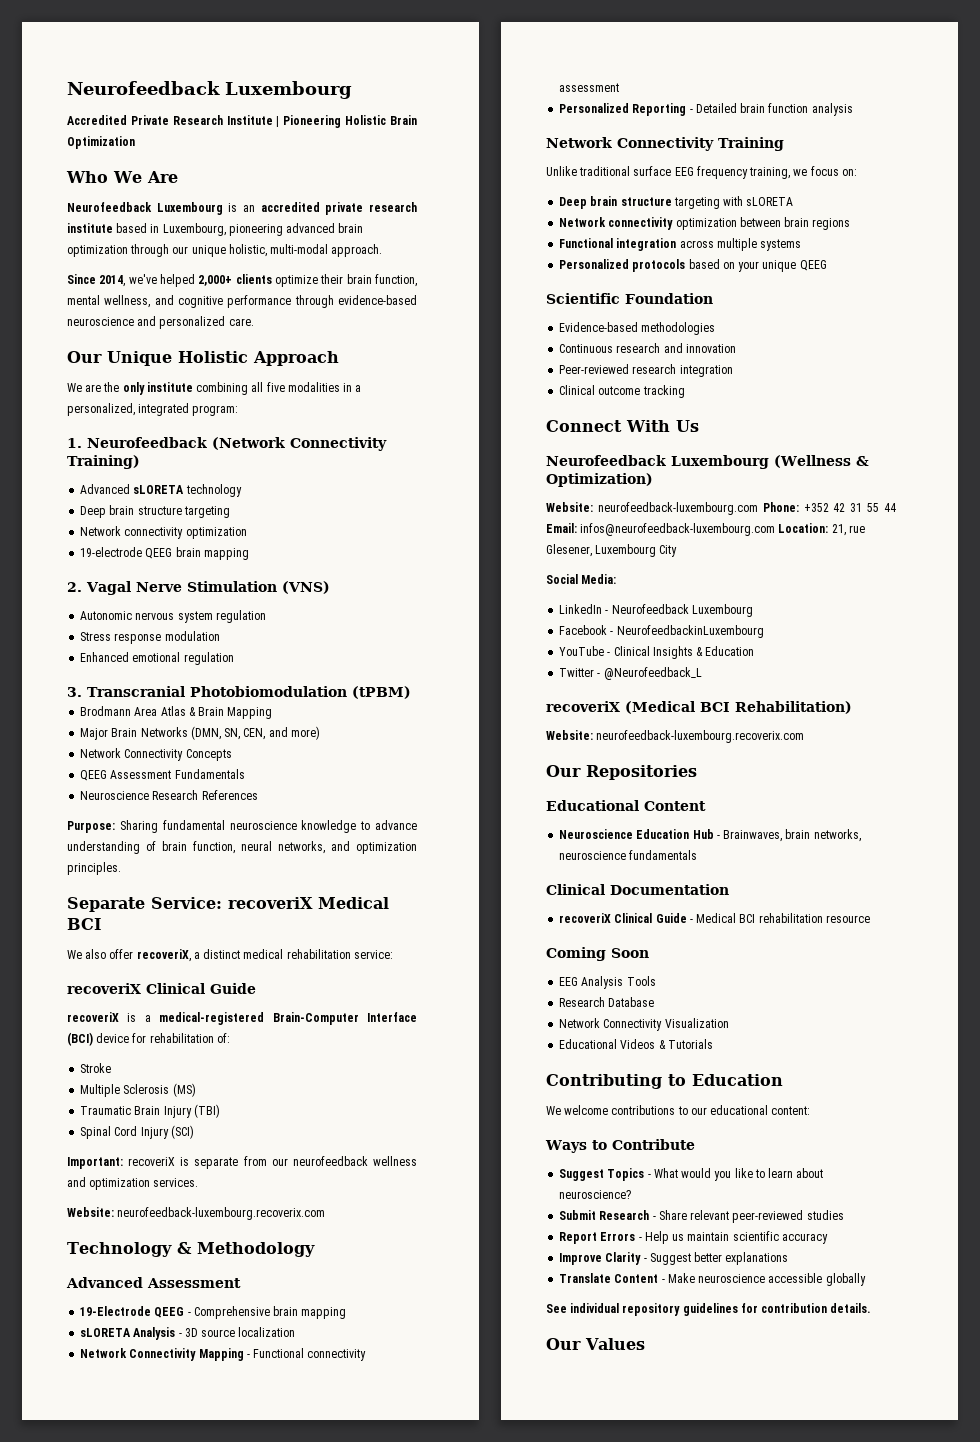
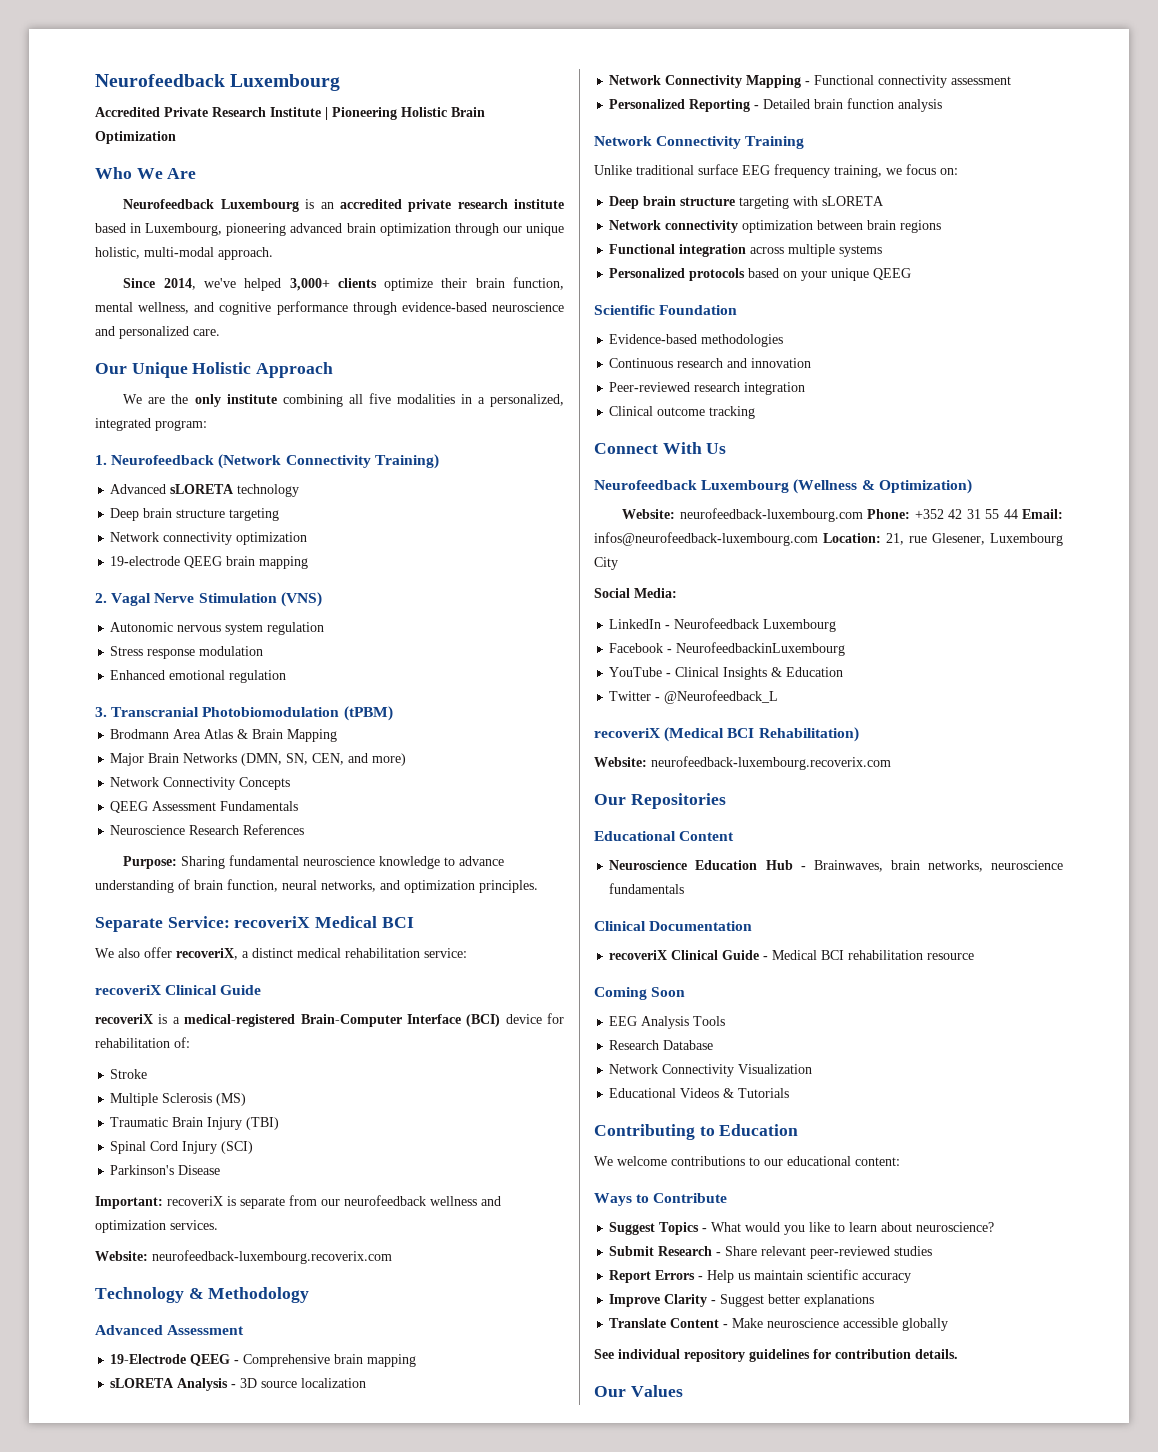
[198,275,233,286] 2,000+ -> [289,278,330,291] 3,000+
(194, 1132) none -> [110,1165,221,1175] // Parkinson's Disease

